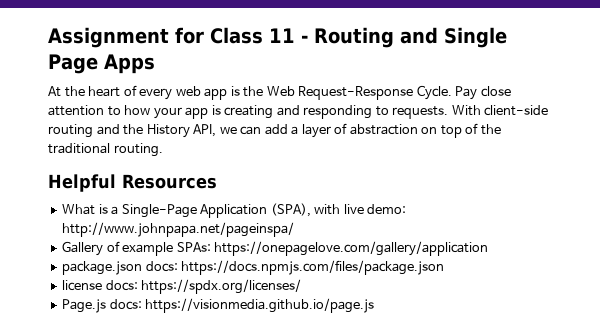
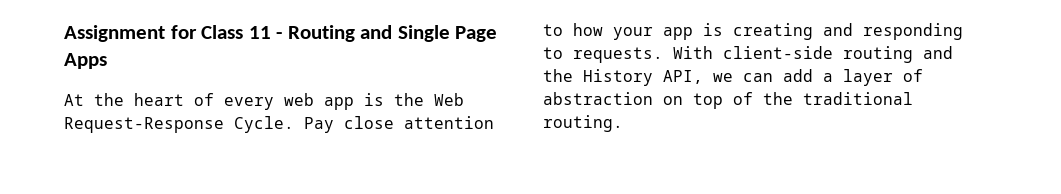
[48,174,217,192] [62,203,407,218] [62,222,295,237] [62,241,489,256] [62,260,445,275] [62,279,302,294] [62,298,375,313] // Helpful Resources // What is a Single-Page Application (SPA), with live demo: http://www.johnpapa.net/pageinspa/ // Gallery of example SPAs: https://onepagelove.com/gallery/application // package.json docs: https://docs.npmjs.com/files/package.json // license docs: https://spdx.org/licenses/ // Page.js docs: https://visionmedia.github.io/page.js -> (623, 123) none

